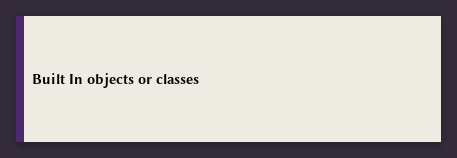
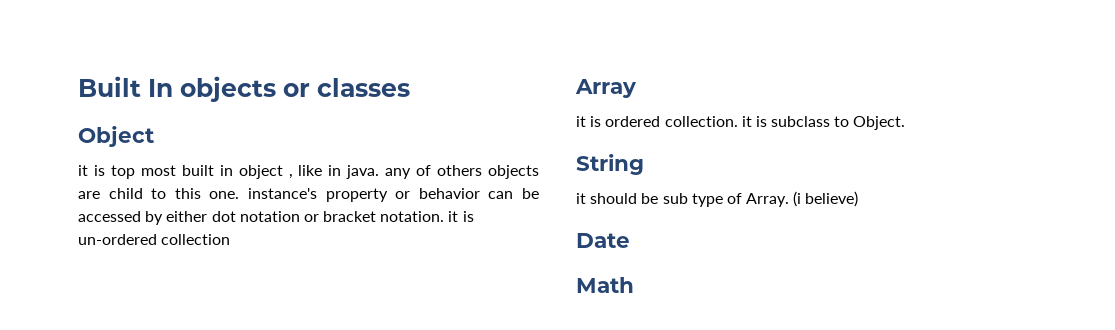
(199, 79) none -> [78,126,154,147] [78,165,539,179] [78,188,539,202] [78,211,474,225] [78,234,231,245] [575,79,637,98] [576,116,906,130] [576,154,644,175] [576,191,859,207] [576,233,630,248] [576,277,634,293] // Object // it is top most built in object , like in java. any of others objects are child to this one. instance's property or behavior can be accessed by either dot notation or bracket notation. it is un-ordered collection // Array // it is ordered collection. it is subclass to Object. // String // it should be sub type of Array. (i believe) // Date // Math

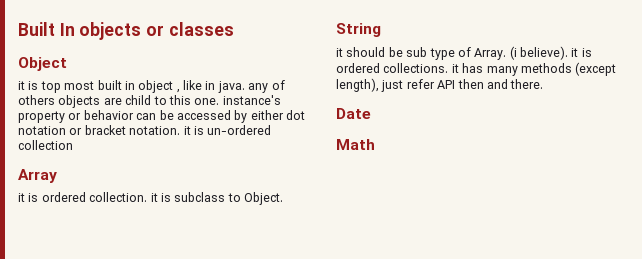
[805,191,859,207] believe) -> [520,46,592,60] [336,62,617,76] [336,78,544,92] believe). it is ordered collections. it has many methods (except length), just refer API then and there.

